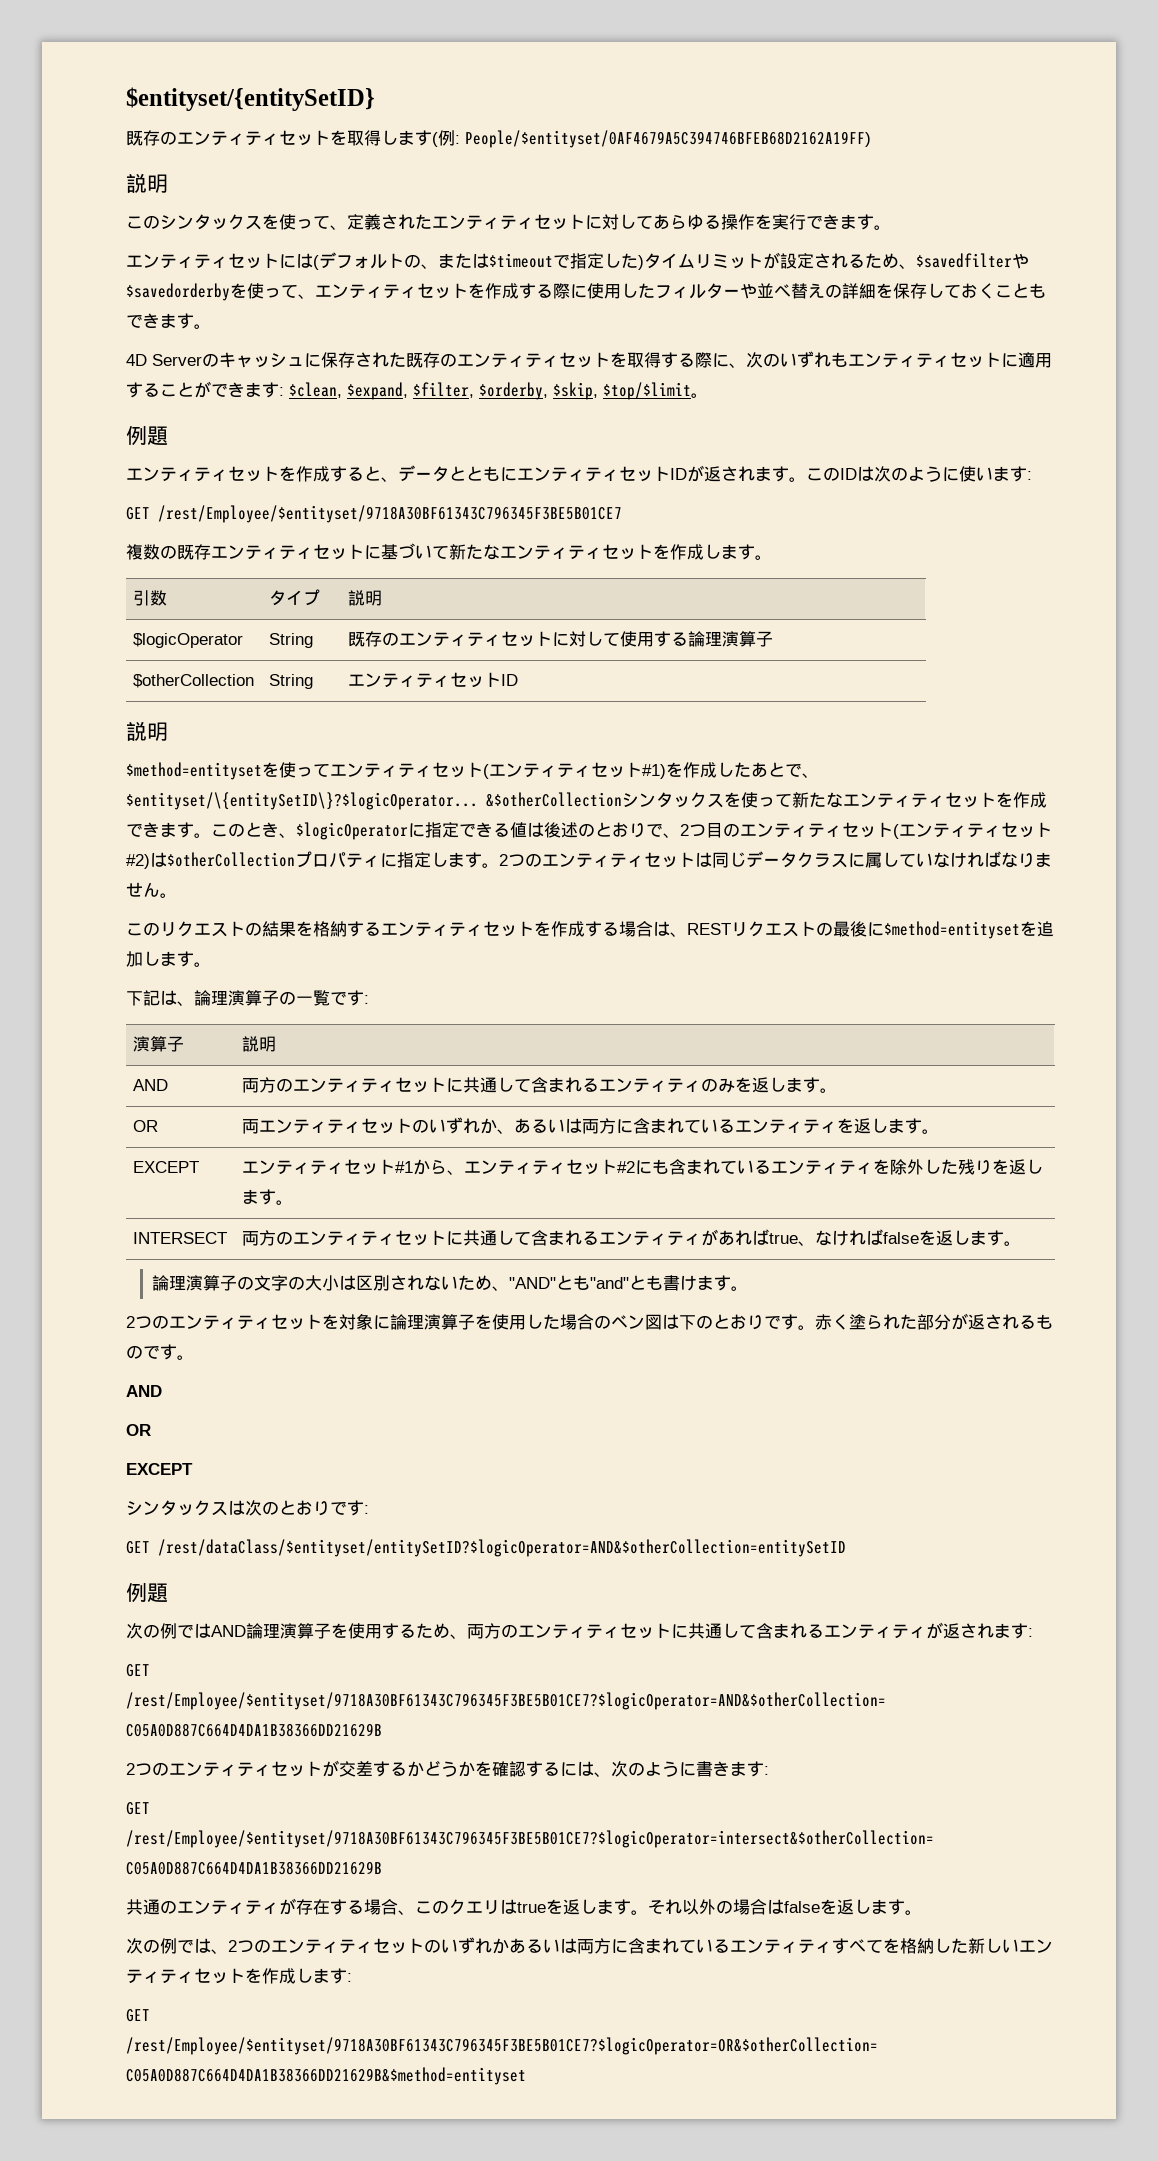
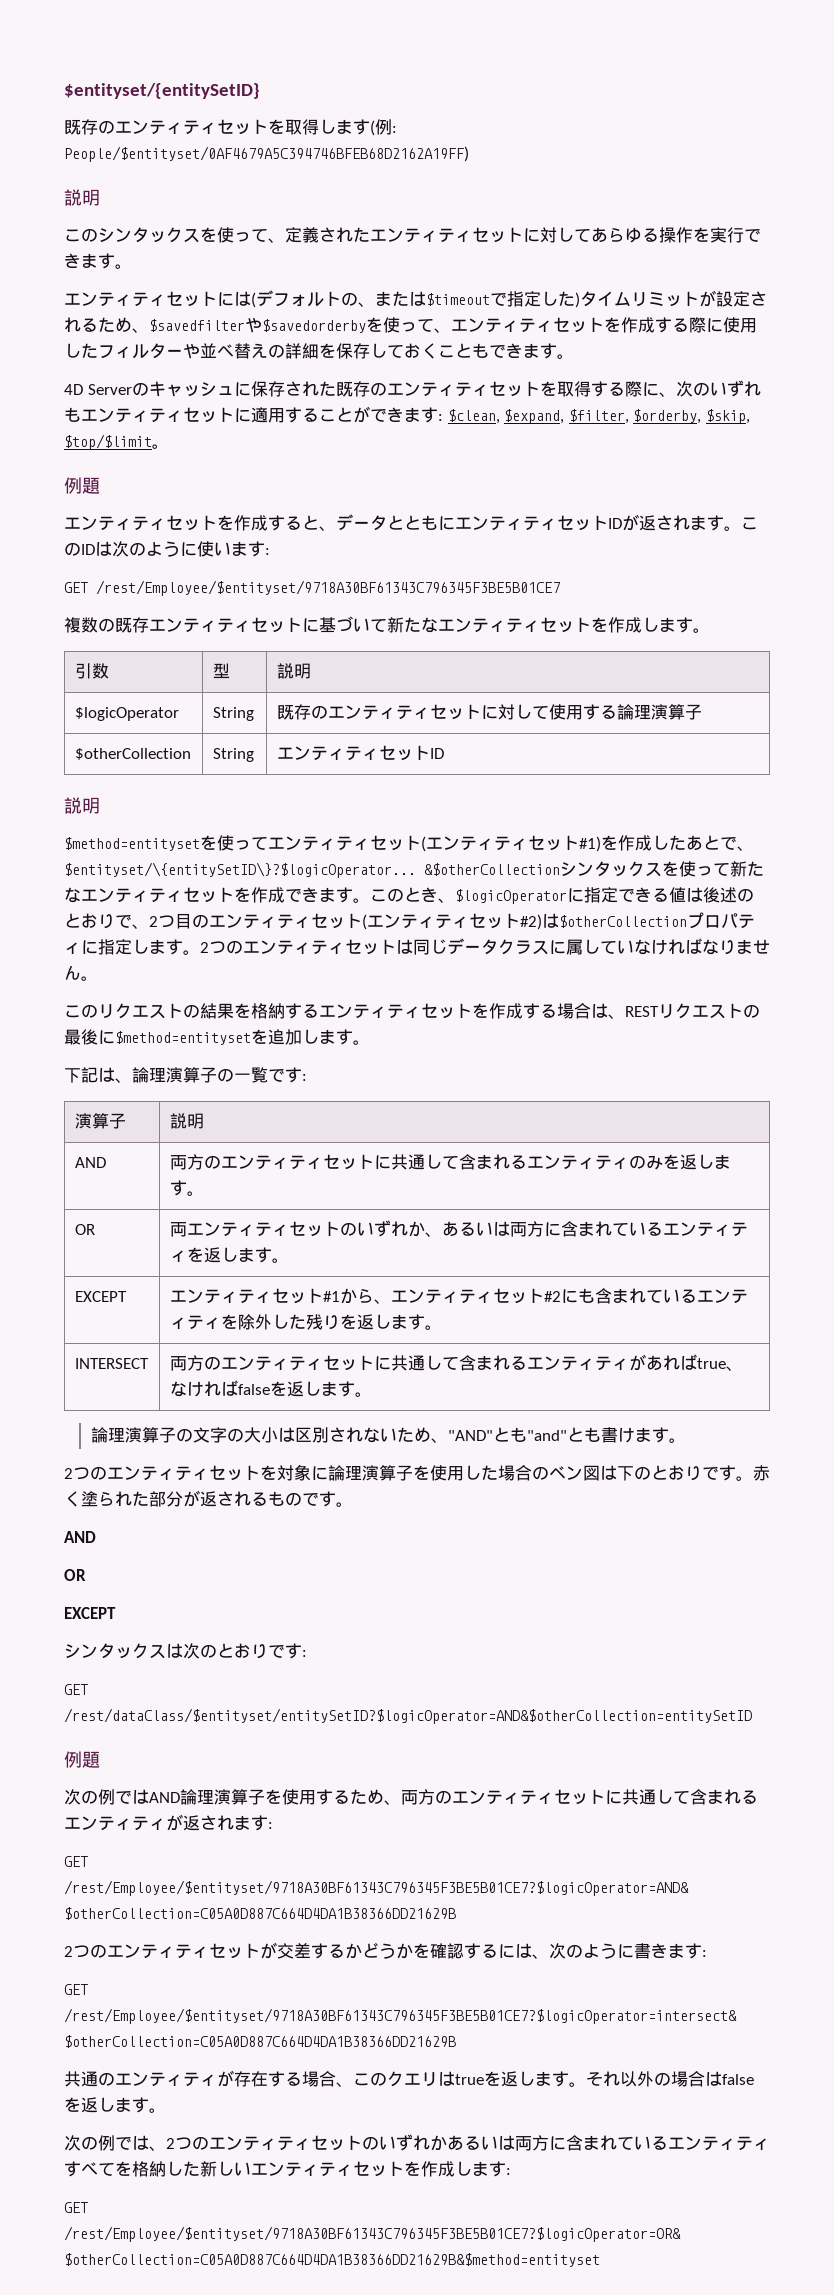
[269,589,321,606] タイプ -> [212,663,230,679] 型

